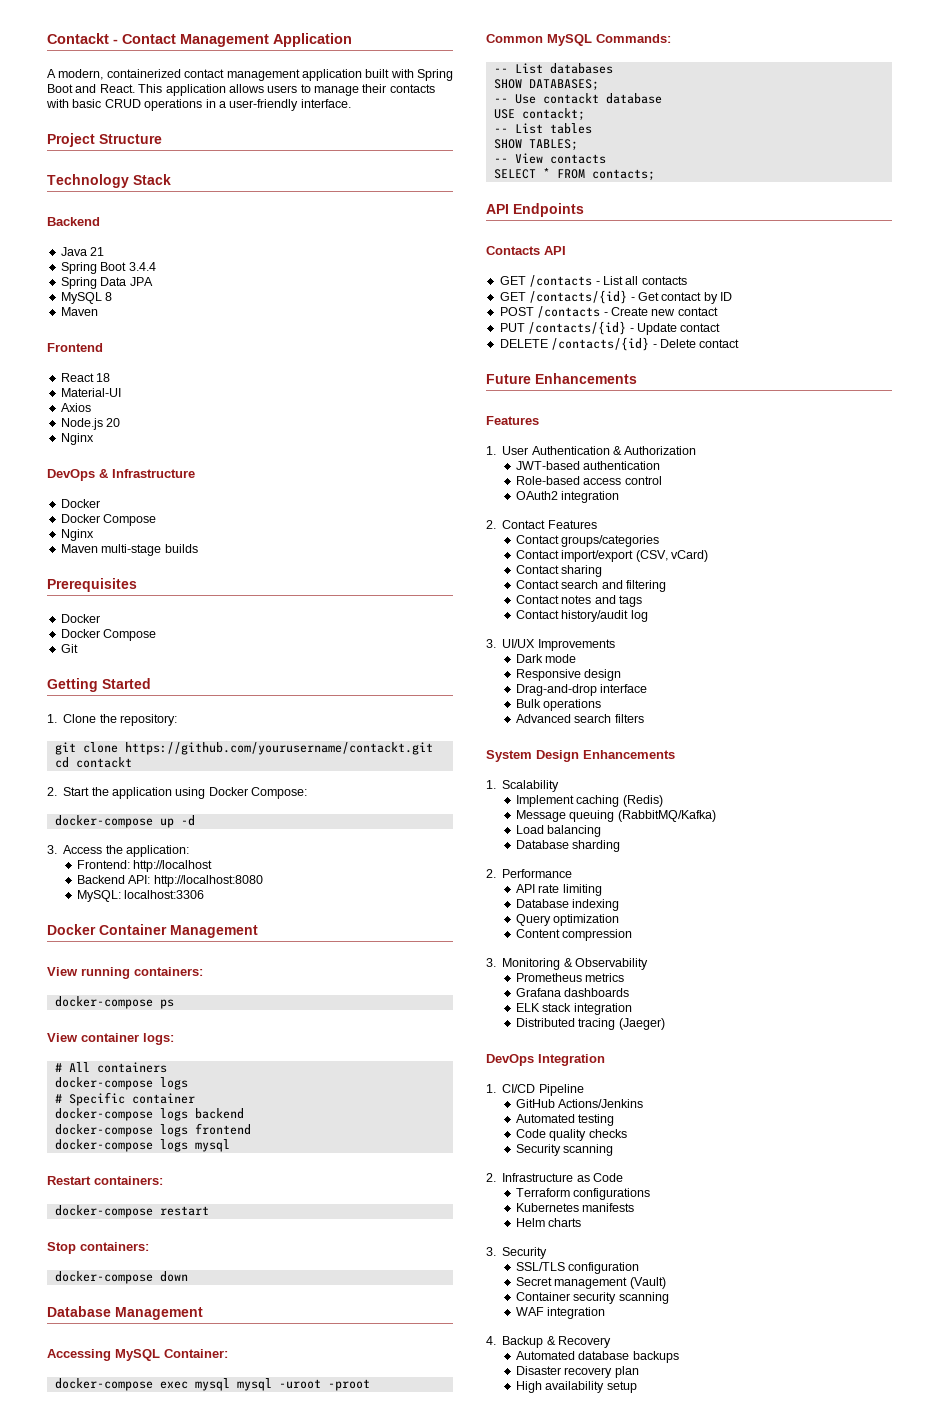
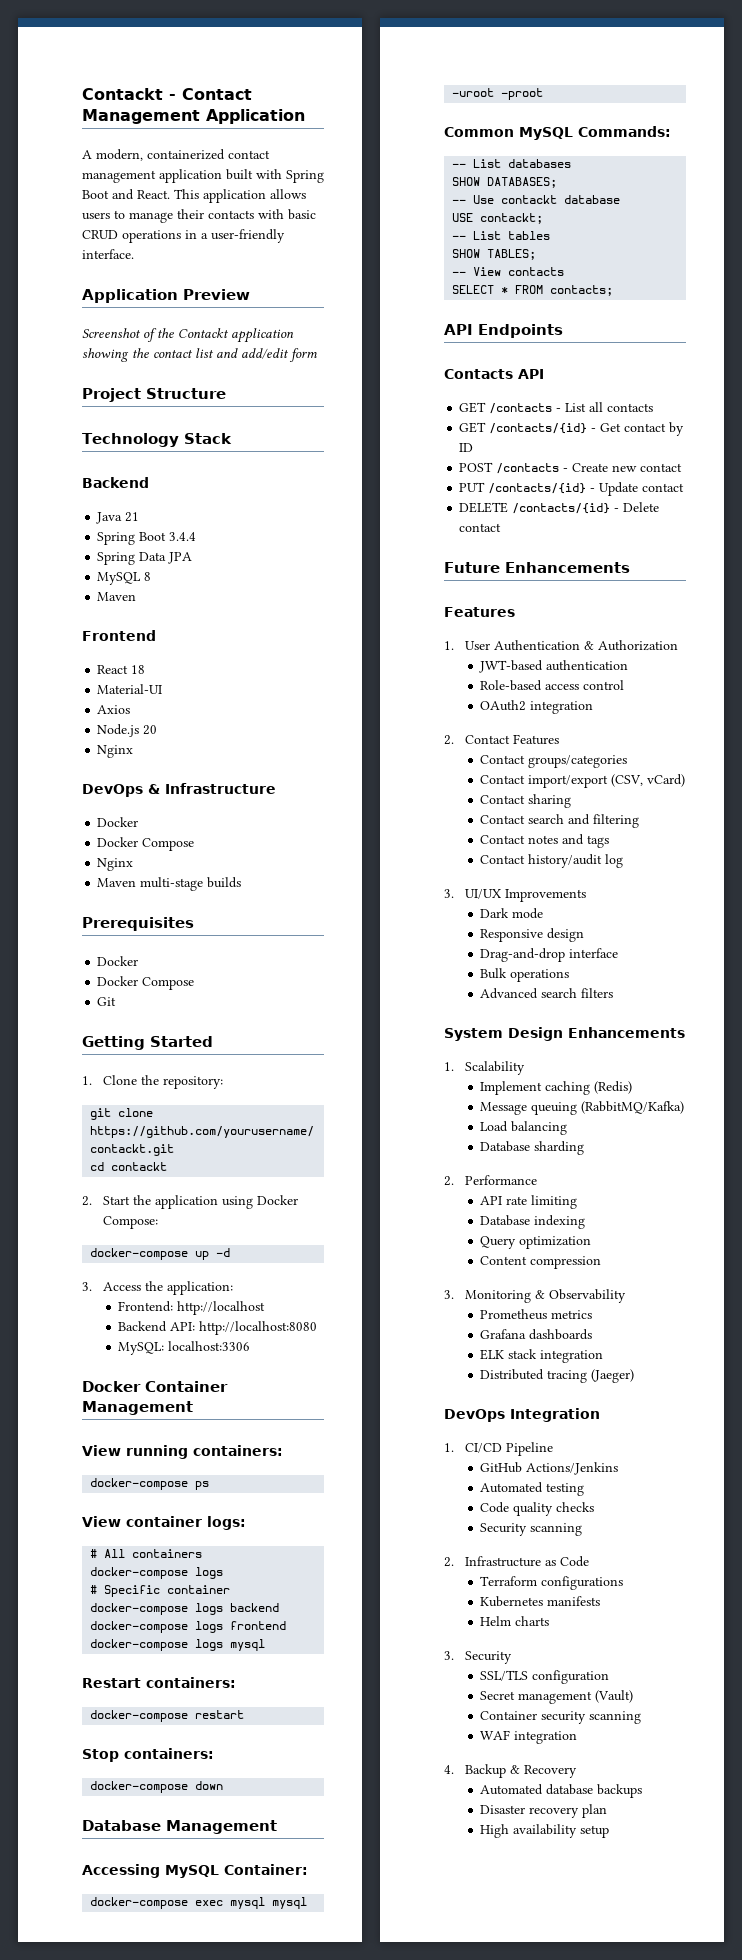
(351, 103) none -> [82,289,250,303] [82,328,294,343] [82,348,317,362] // Application Preview // Screenshot of the Contackt application showing the contact list and add/edit form

